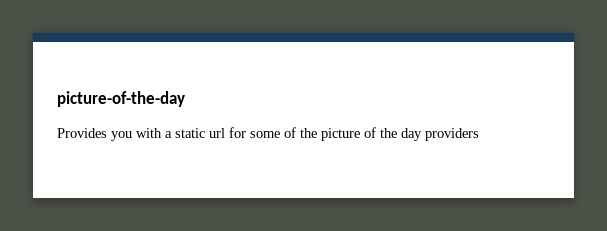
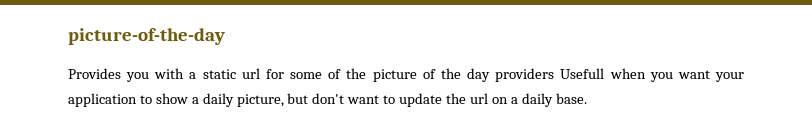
(479, 134) none -> [560,68,744,82] [68,93,587,107] Usefull when you want your application to show a daily picture, but don't want to update the url on a daily base.

